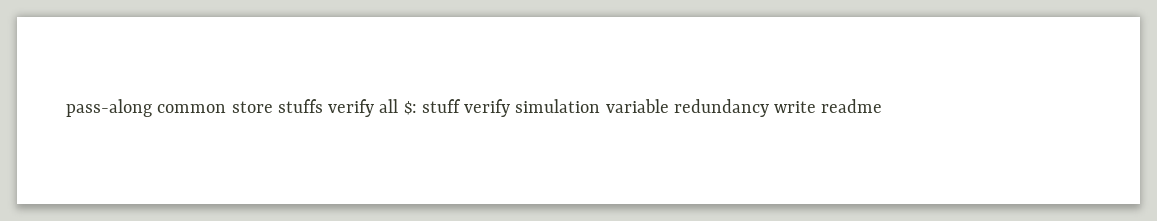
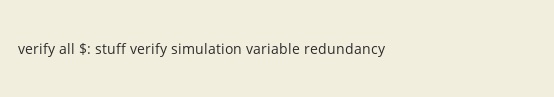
[66,99,323,117] pass-along common store stuffs -> (18, 50) none
[774,99,883,113] write readme -> (386, 50) none

